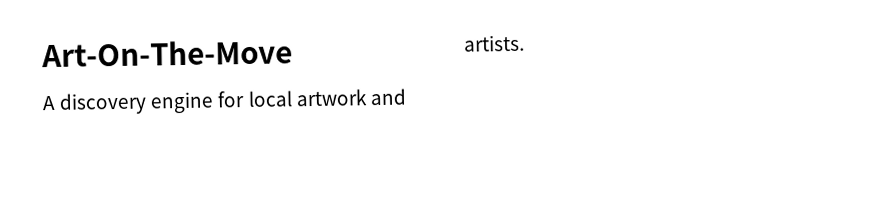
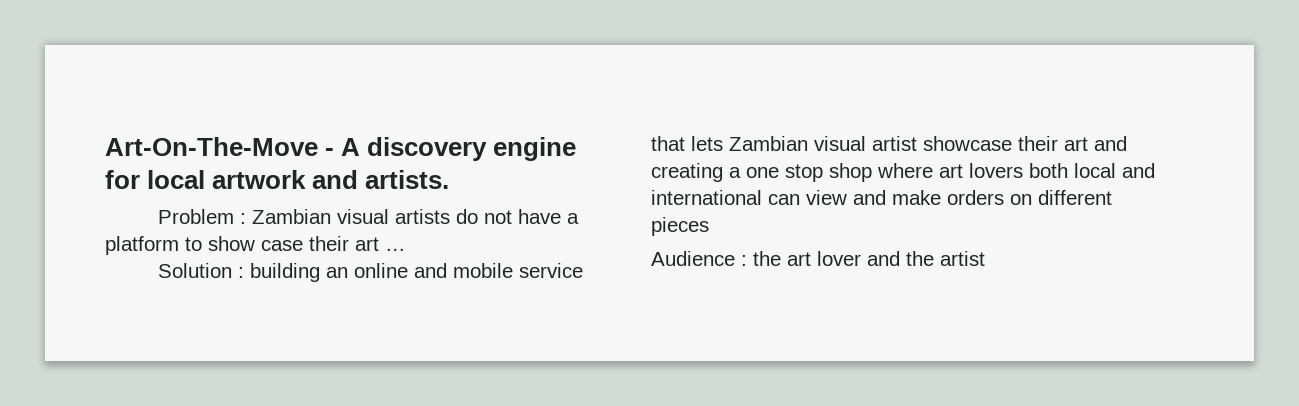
(293, 53) // -> [325,148,335,156] -
(525, 43) none -> [158,209,580,224] [105,236,406,255] [158,263,584,282] [651,136,1127,151] [651,163,1155,182] [651,190,1112,205] [651,217,709,236] [651,251,985,266] // Problem : Zambian visual artists do not have a platform to show case their art … // Solution : building an online and mobile service that lets Zambian visual artist showcase their art and creating a one stop shop where art lovers both local and international can view and make orders on different pieces // Audience : the art lover and the artist

